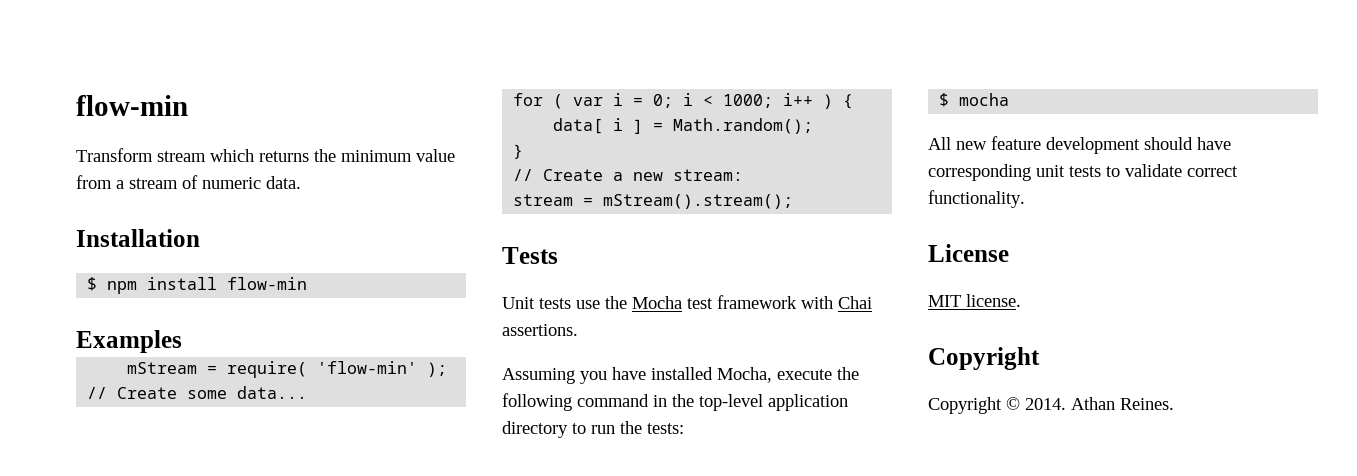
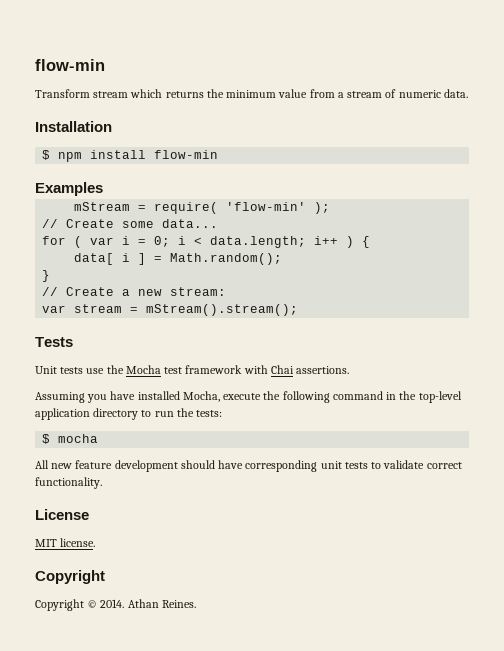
[723,94,774,108] 1000; -> [210,236,307,248] data.length;
(744, 175) none -> [42,305,67,313] var

